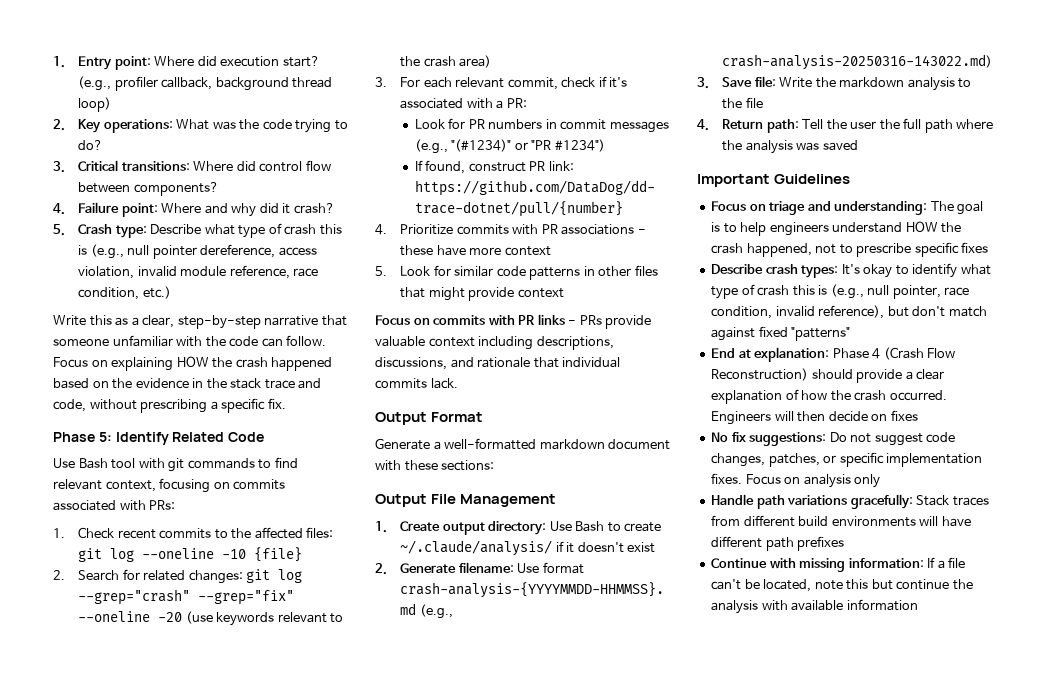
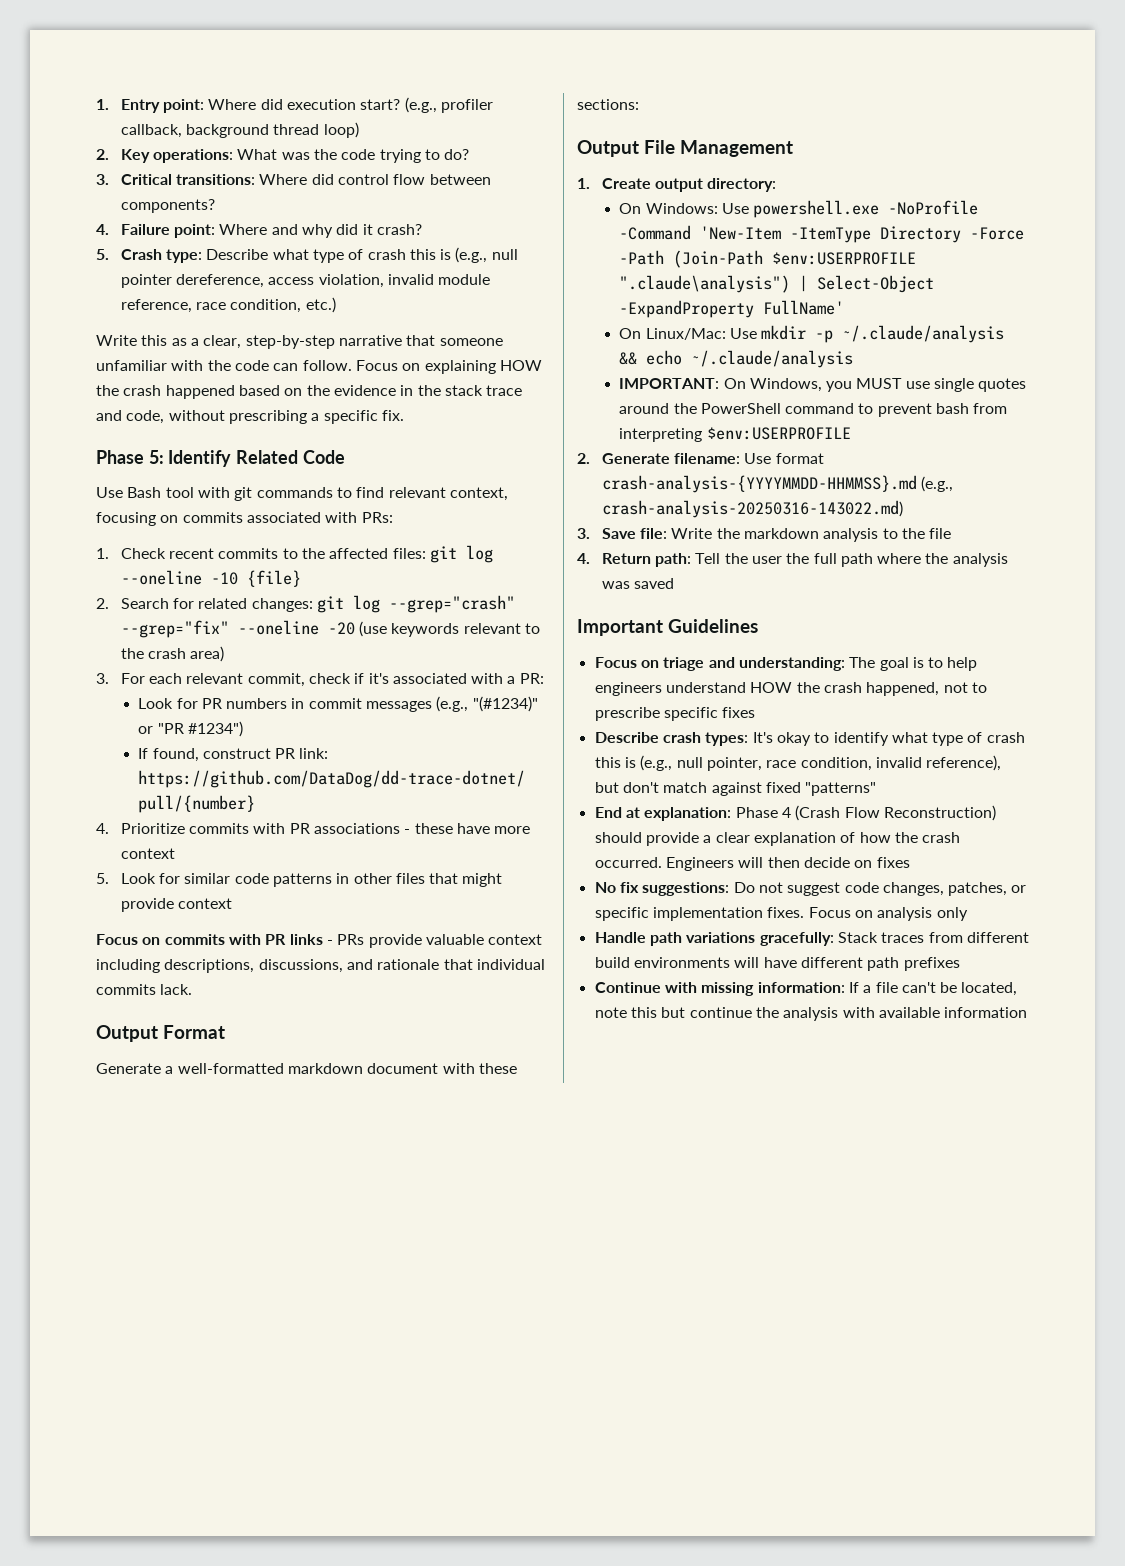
[549,521,662,532] [400,540,656,556] Use Bash to create ~/.claude/analysis/ if it doesn't exist -> [619,200,979,218] [619,225,1025,243] [619,250,917,268] [619,275,935,293] [619,300,845,318] [619,325,1005,343] [619,350,854,368] [619,378,1027,392] [619,403,1008,417] [619,427,851,442] // On Windows: Use powershell.exe -NoProfile -Command 'New-Item -ItemType Directory -Force -Path (Join-Path $env:USERPROFILE ".claude\analysis") | Select-Object -ExpandProperty FullName' // On Linux/Mac: Use mkdir -p ~/.claude/analysis && echo ~/.claude/analysis // IMPORTANT: On Windows, you MUST use single quotes around the PowerShell command to prevent bash from interpreting $env:USERPROFILE

